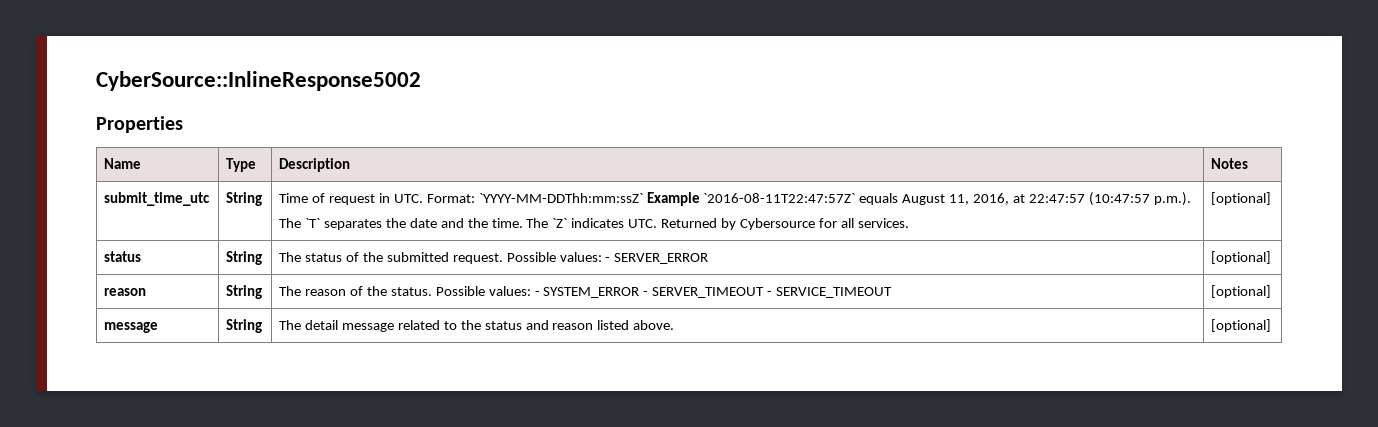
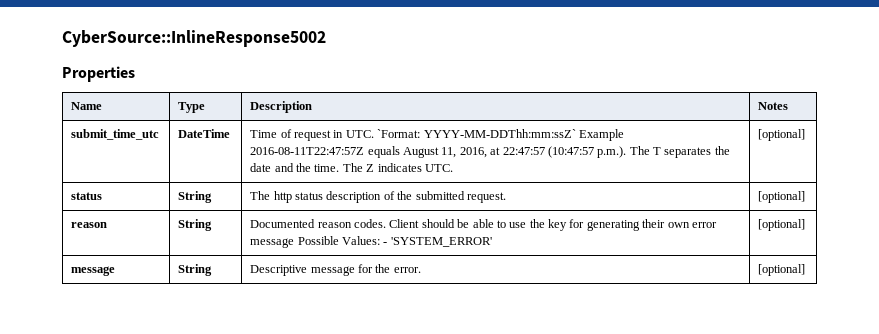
[226,192,263,206] String -> [178,129,231,138] DateTime
[426,192,856,206] Format: `YYYY-MM-DDThh:mm:ssZ` Example `2016-08-11T22:47:57Z` -> [377,129,624,141] [250,147,365,155] `Format: YYYY-MM-DDThh:mm:ssZ` Example 2016-08-11T22:47:57Z
[305,218,321,228] `T` -> [653,147,662,155] T
[552,218,568,228] `Z` -> [366,164,375,172] Z
[661,218,909,230] Returned by Cybersource for all services. -> (453, 168) none
[305,253,343,262] status -> [273,191,382,203] http status description
[506,252,709,264] Possible values: - SERVER_ERROR -> (506, 197) none
[279,286,893,298] [1211,285,1272,298] [104,322,159,333] [226,319,263,333] [279,320,675,332] The reason of the status. Possible values: - SYSTEM_ERROR - SERVER_TIMEOUT - SERVICE_TIMEOUT | [optional] // message | String | The detail message related to the status and reason listed above. -> [250,219,717,231] [250,236,492,248] [758,219,806,231] [71,266,116,276] [178,264,213,276] [250,264,421,276] Documented reason codes. Client should be able to use the key for generating their own error message Possible Values: - 'SYSTEM_ERROR' | [optional] // message | String | Descriptive message for the error.

